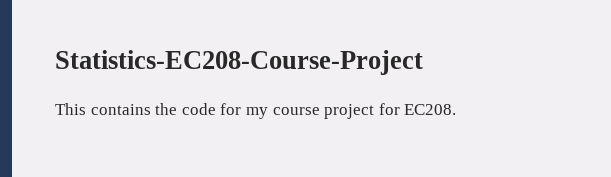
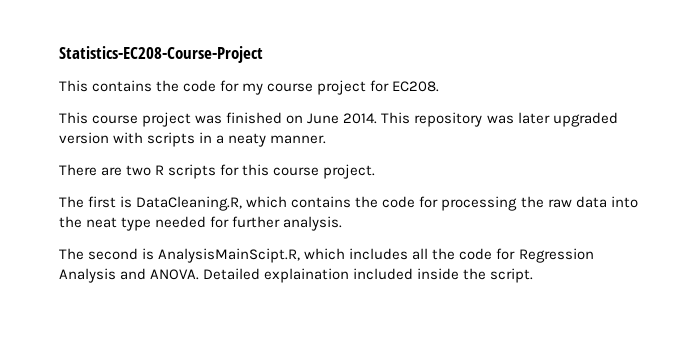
(457, 109) none -> [59,112,618,127] [59,132,327,147] [59,164,376,179] [59,196,638,211] [59,216,343,231] [59,248,594,263] [59,268,534,283] // This course project was finished on June 2014. This repository was later upgraded version with scripts in a neaty manner. // There are two R scripts for this course project. // The first is DataCleaning.R, which contains the code for processing the raw data into the neat type needed for further analysis. // The second is AnalysisMainScipt.R, which includes all the code for Regression Analysis and ANOVA. Detailed explaination included inside the script.

